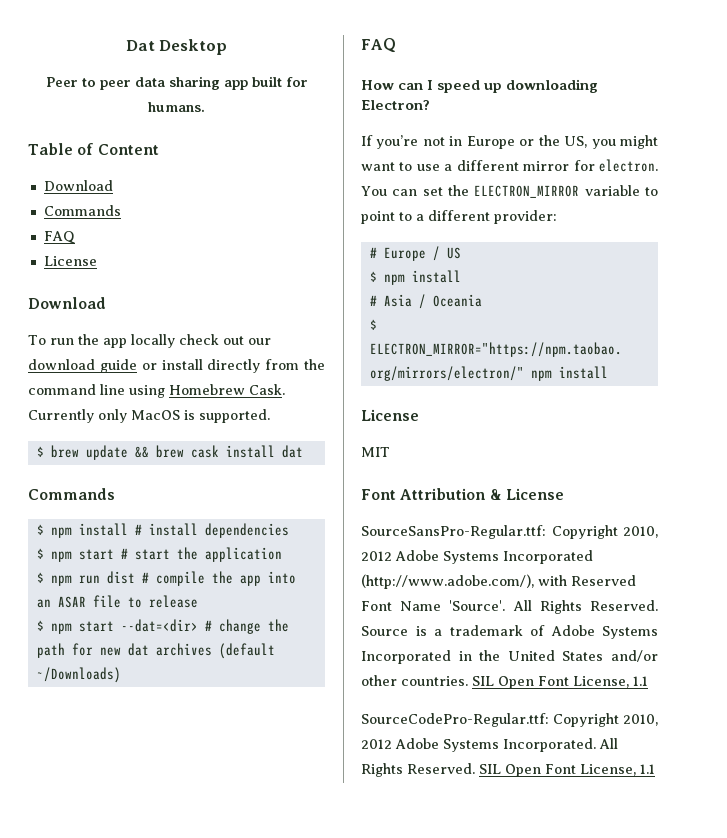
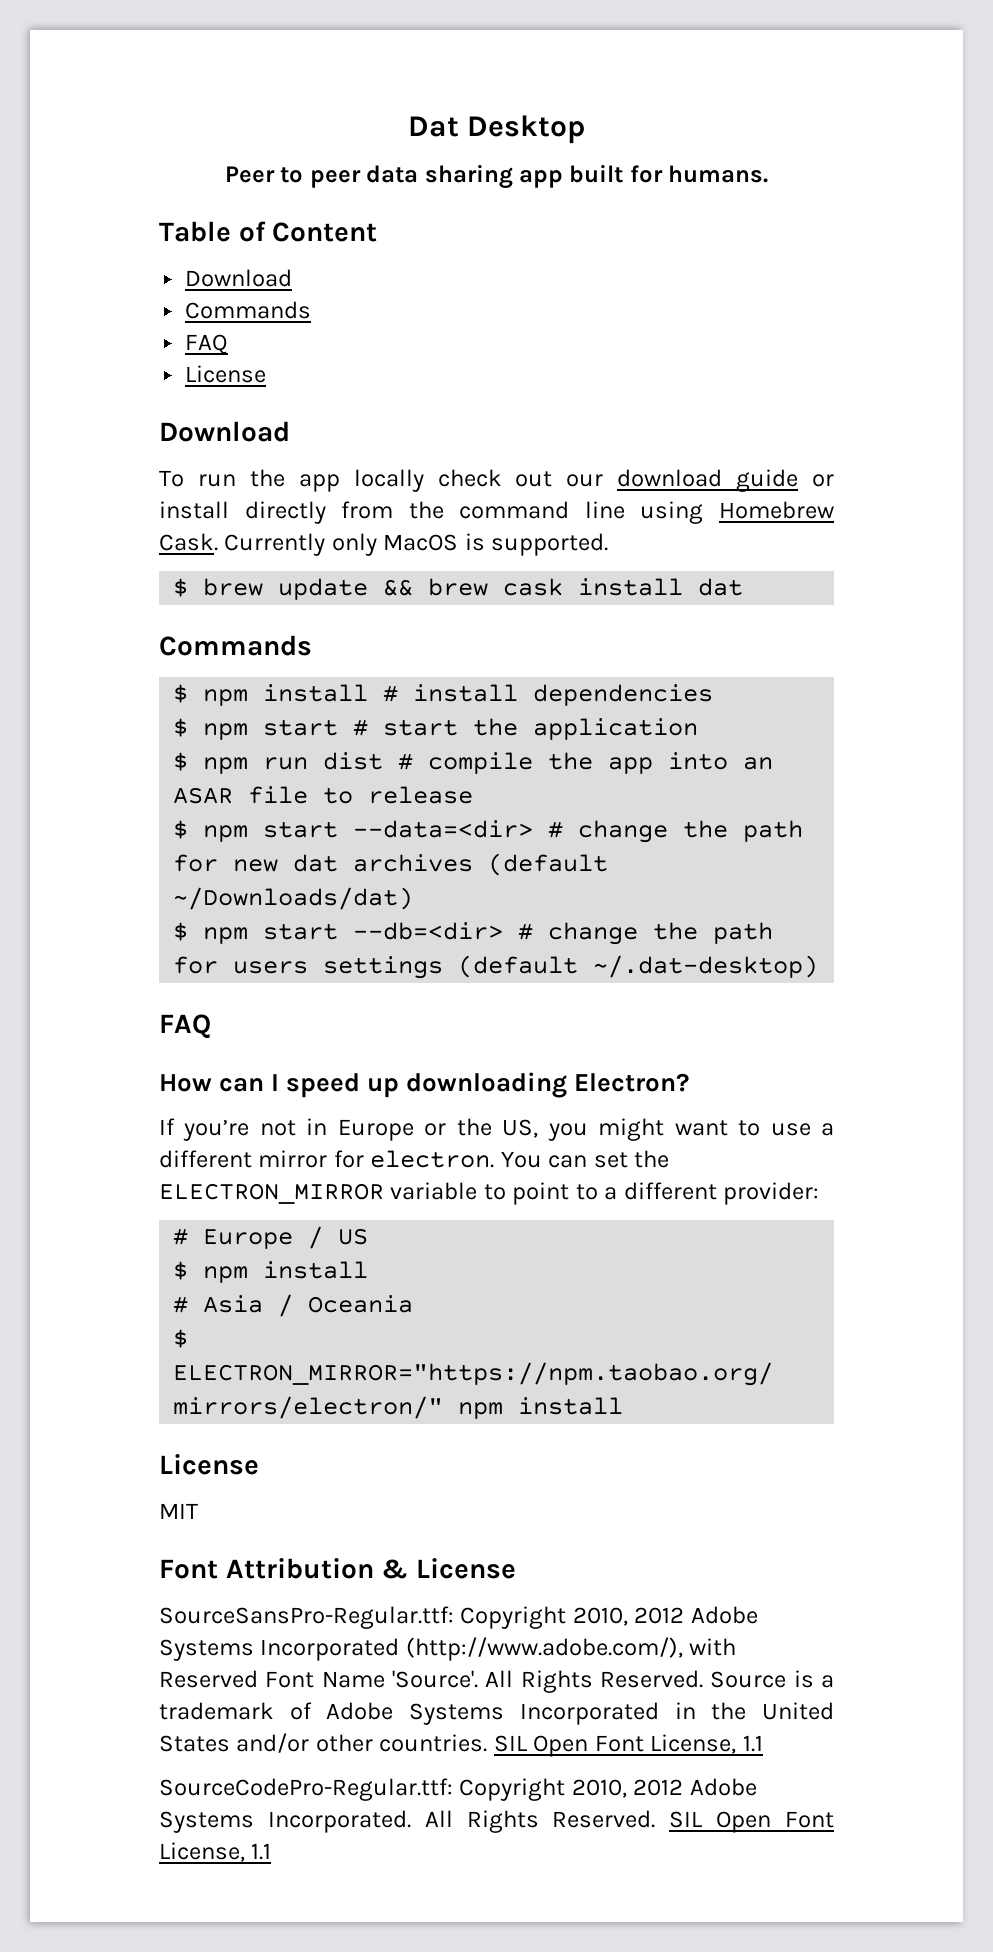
[120,619,198,632] --dat=<dir> -> [353,820,534,838] --data=<dir>
[36,667,121,683] ~/Downloads) -> [173,887,414,910] [173,922,774,945] [173,955,819,979] ~/Downloads/dat) // $ npm start --db=<dir> # change the path for users settings (default ~/.dat-desktop)

